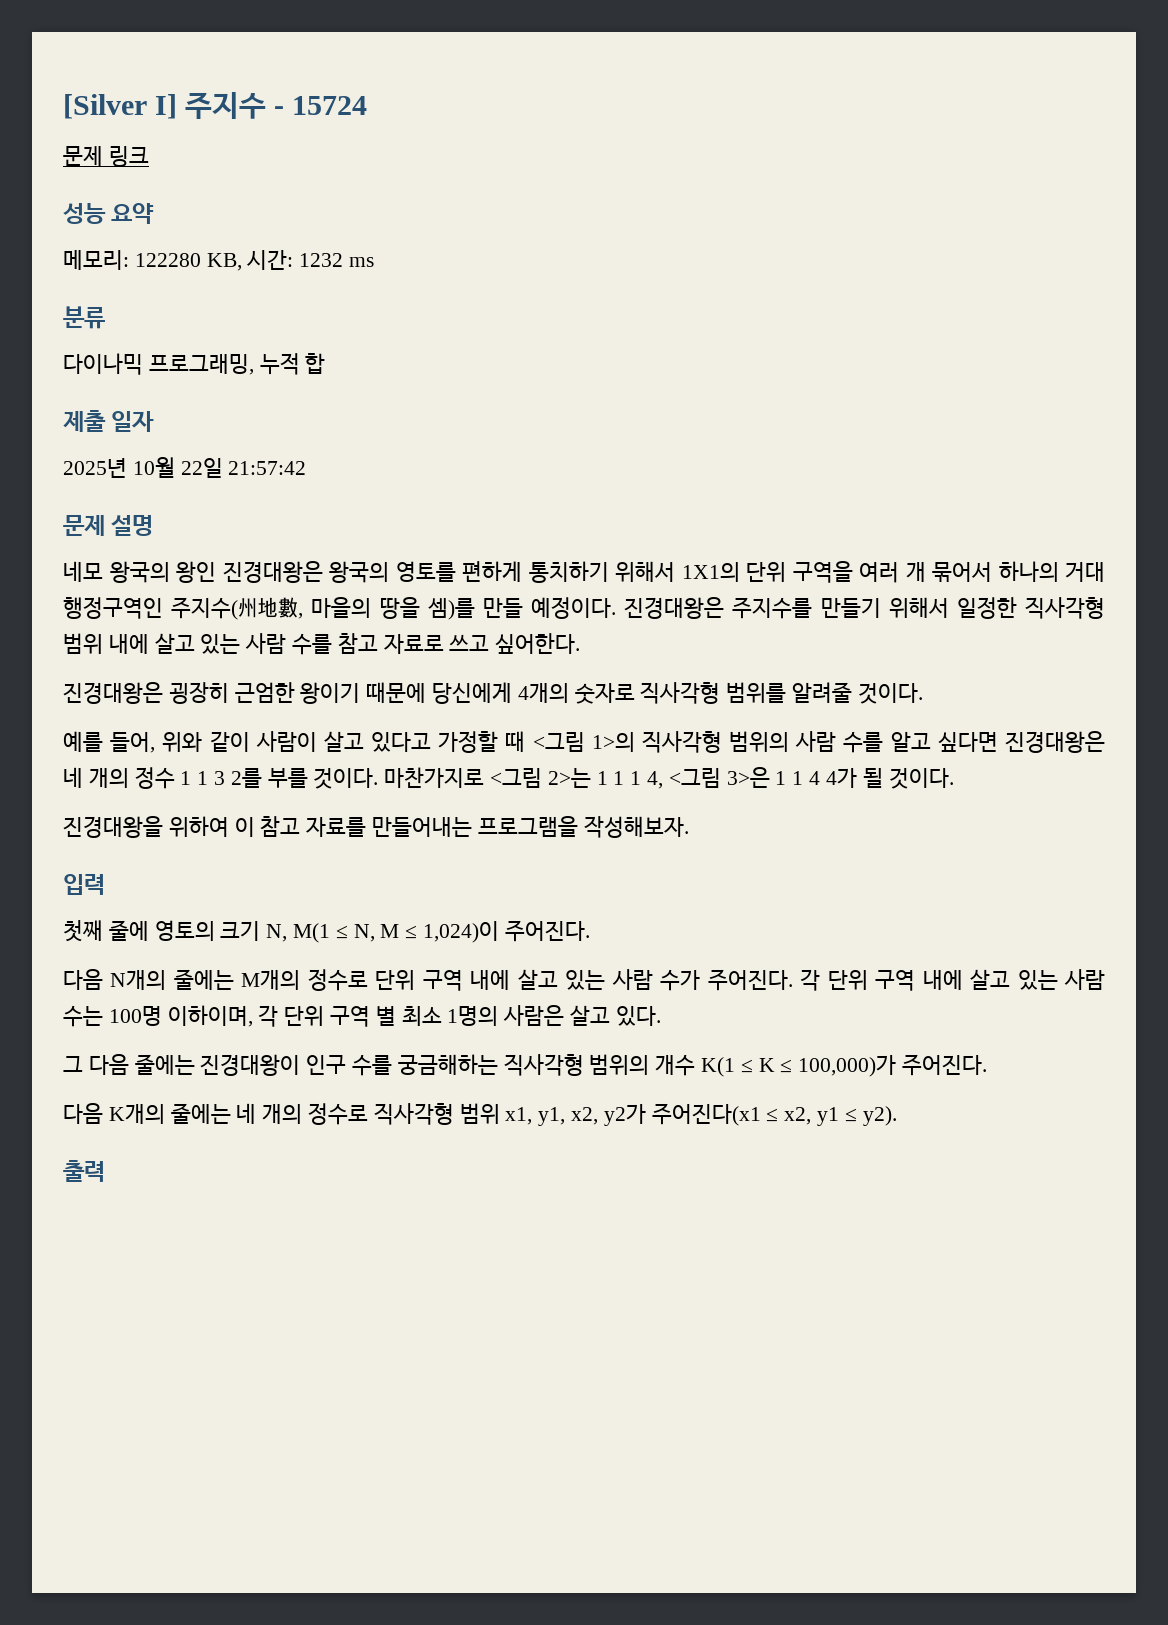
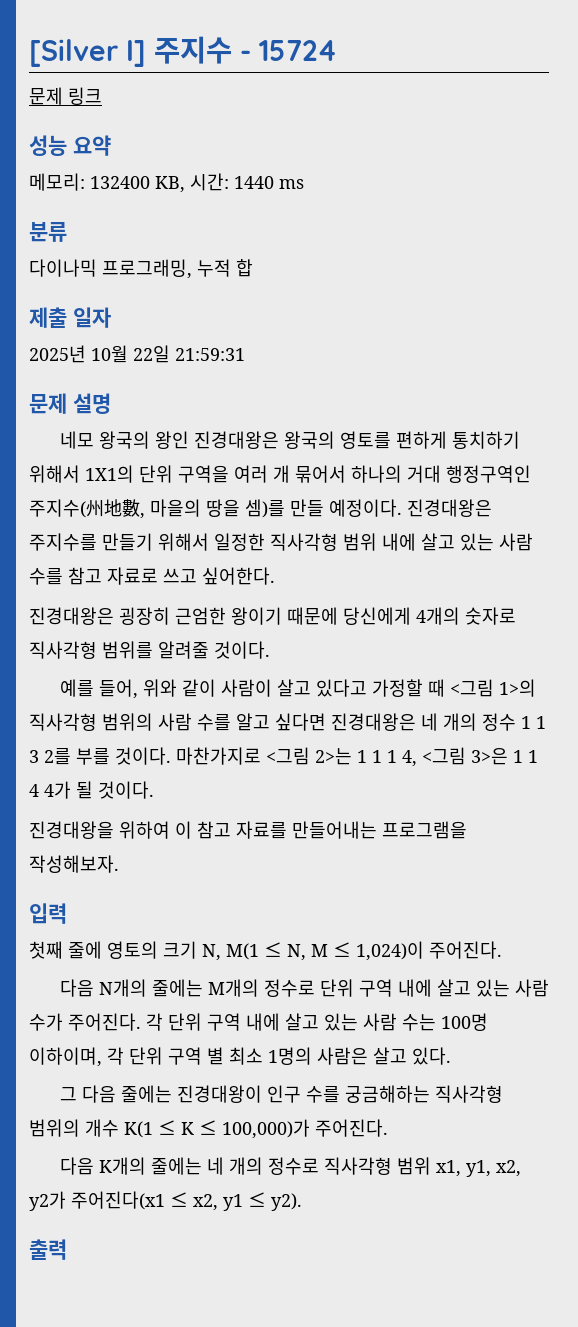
[134,253,201,267] 122280 -> [90,176,150,189] 132400
[299,253,344,267] 1232 -> [234,176,274,189] 1440
[228,461,307,475] 21:57:42 -> [175,348,245,361] 21:59:31

